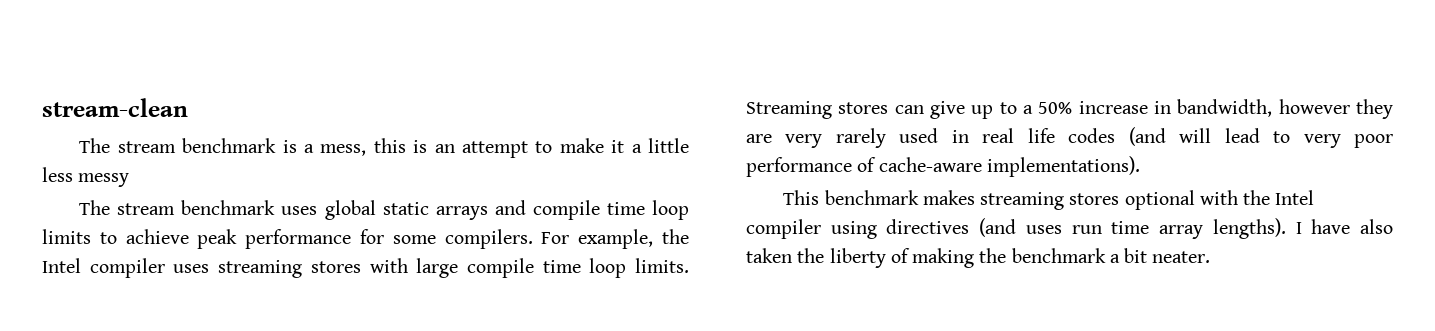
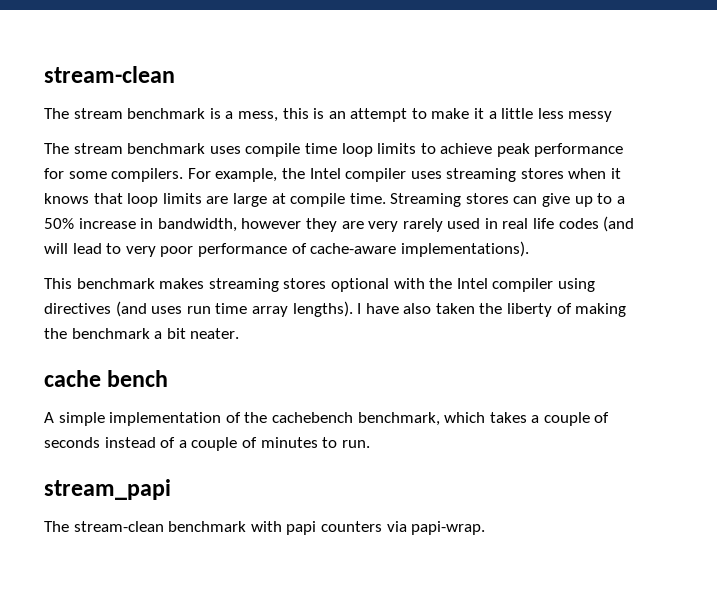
[324,200,526,220] global static arrays and -> (241, 150) none
[369,258,689,278] with large compile time loop limits. -> [568,168,622,179] [44,193,386,207] when it knows that loop limits are large at compile time.
(1211, 257) none -> [44,370,169,387] [44,412,610,426] [44,437,370,451] [44,479,171,500] [44,521,486,535] // cache bench // A simple implementation of the cachebench benchmark, which takes a couple of seconds instead of a couple of minutes to run. // stream_papi // The stream-clean benchmark with papi counters via papi-wrap.

